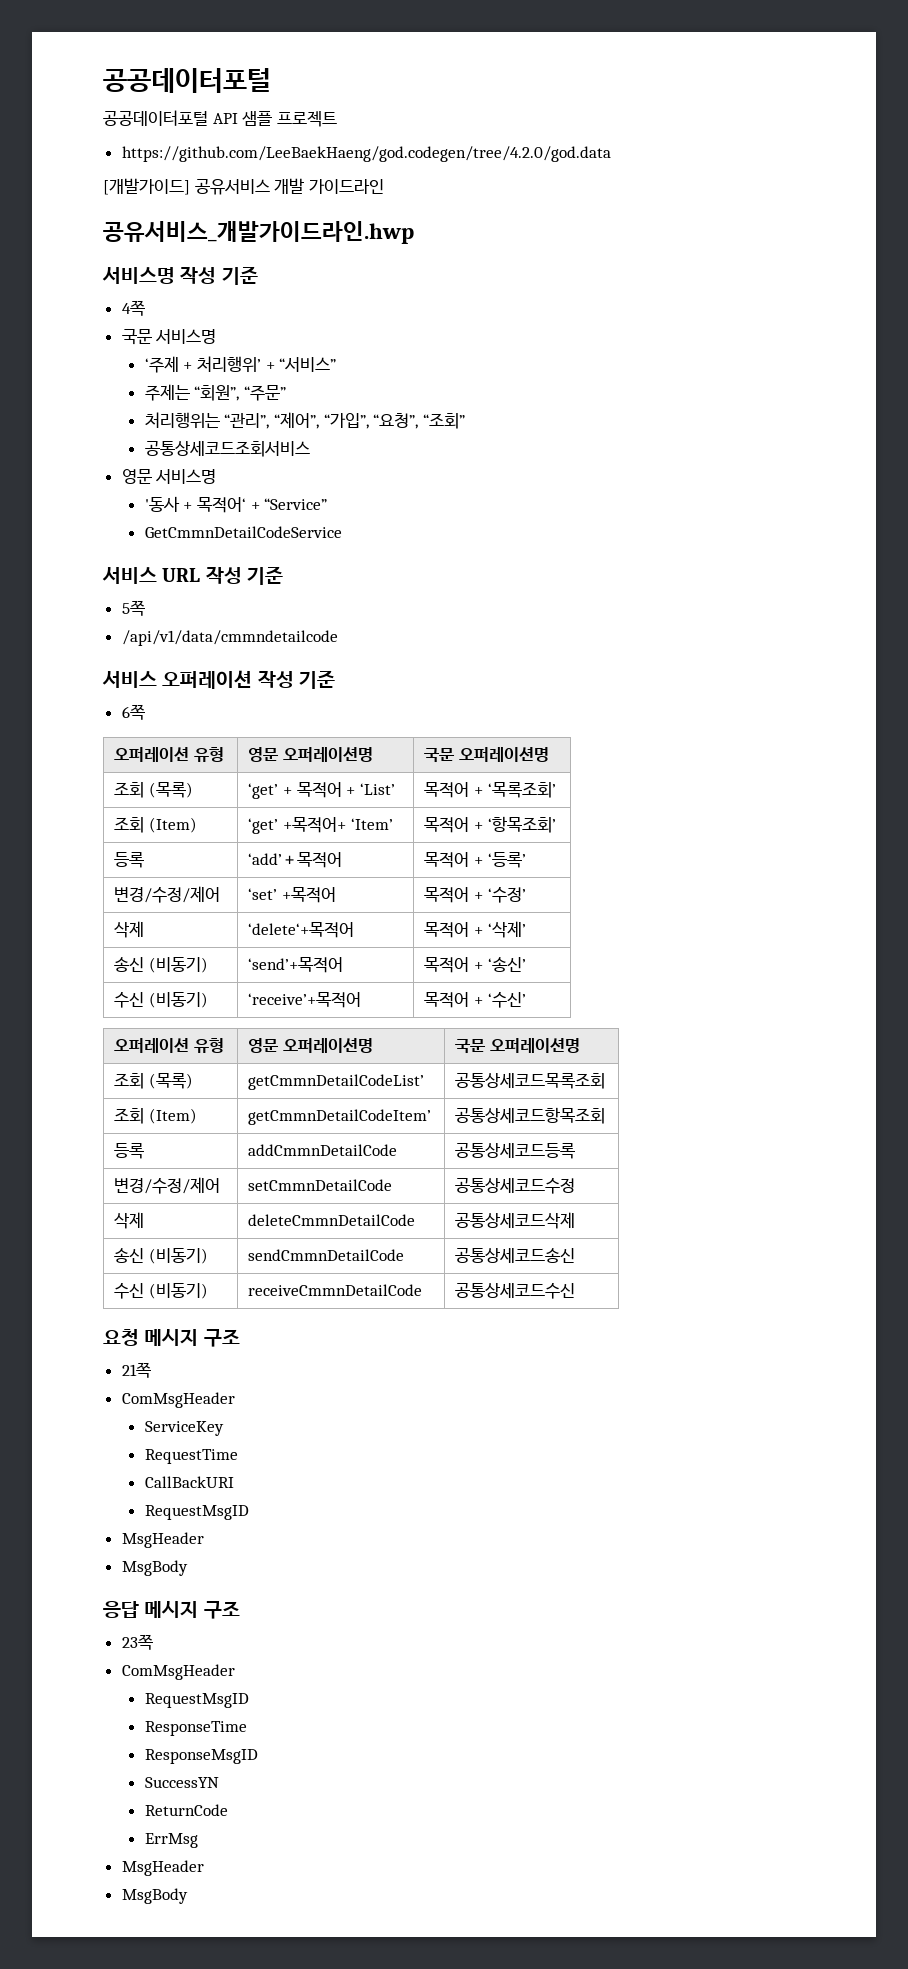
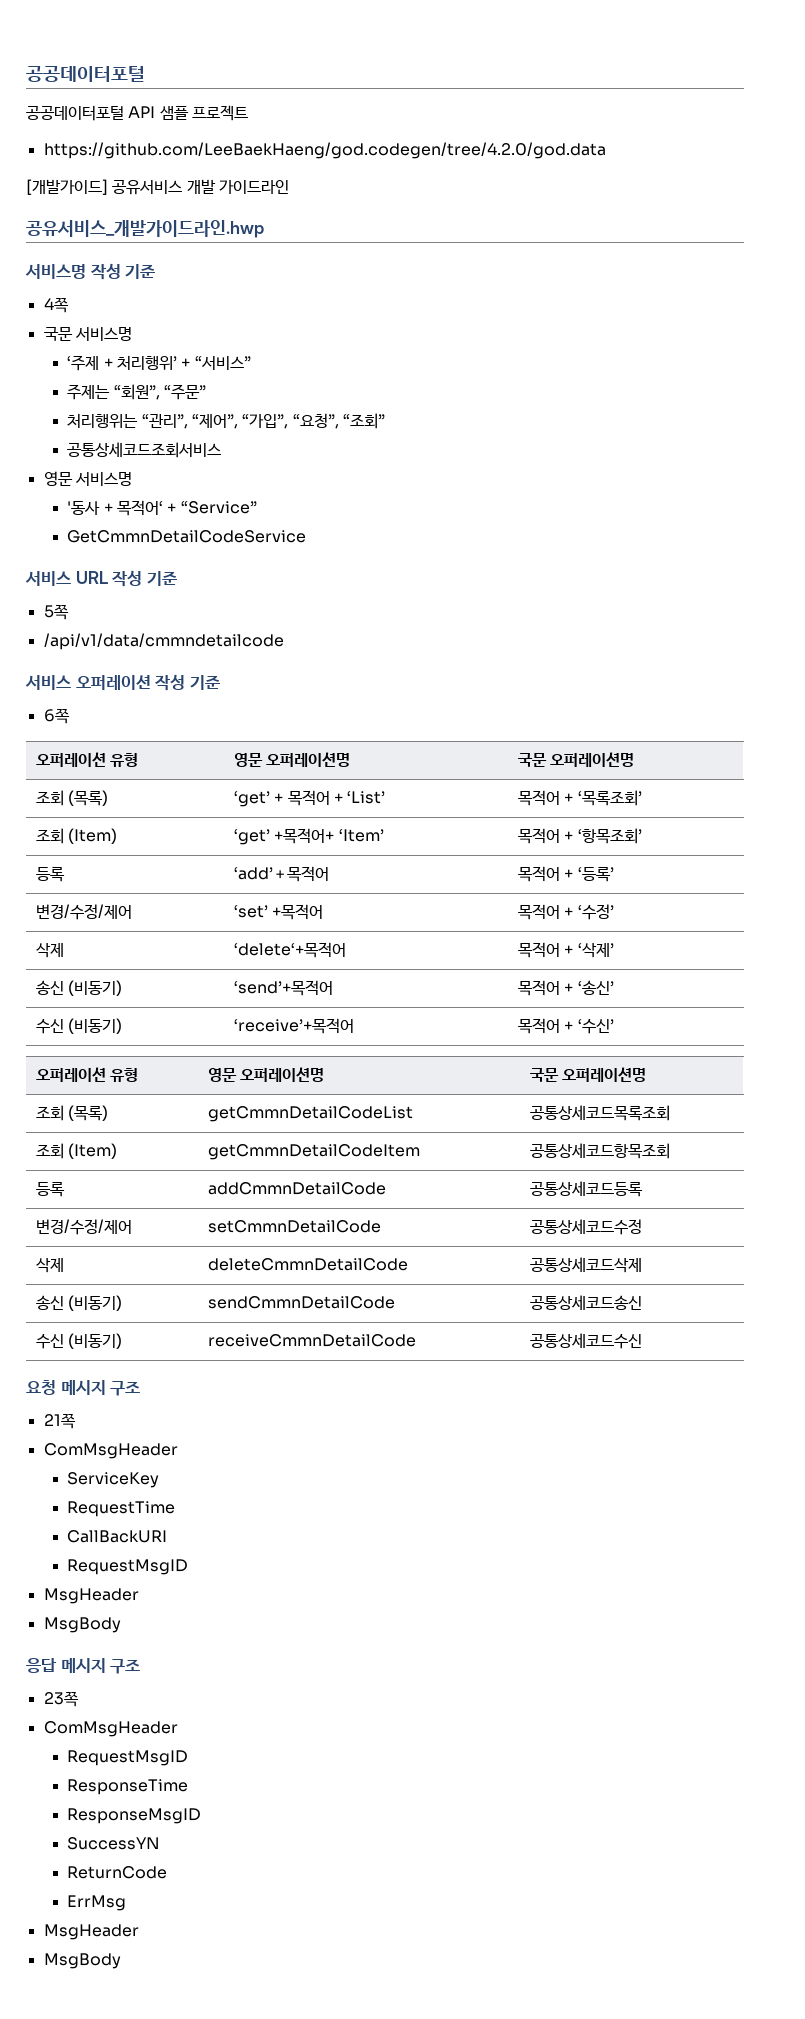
[248,1074,425,1090] getCmmnDetailCodeList’ -> [207,1106,413,1122] getCmmnDetailCodeList
[248,1109,432,1125] getCmmnDetailCodeItem’ -> [207,1144,420,1160] getCmmnDetailCodeItem

